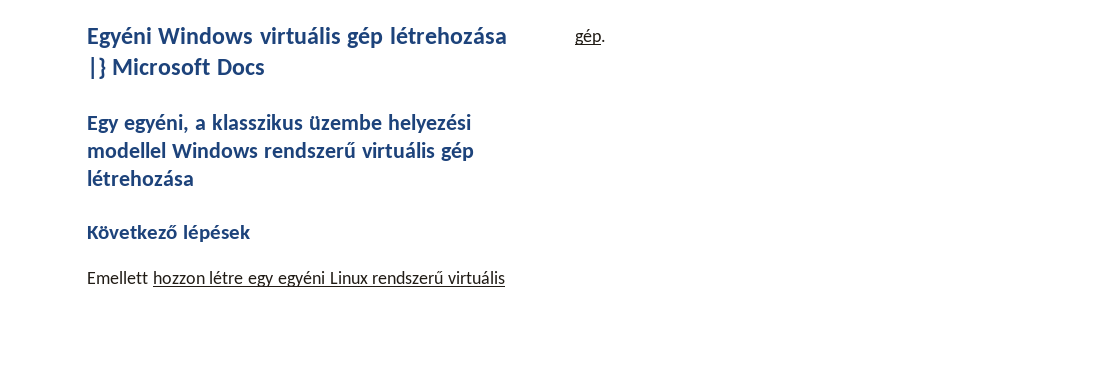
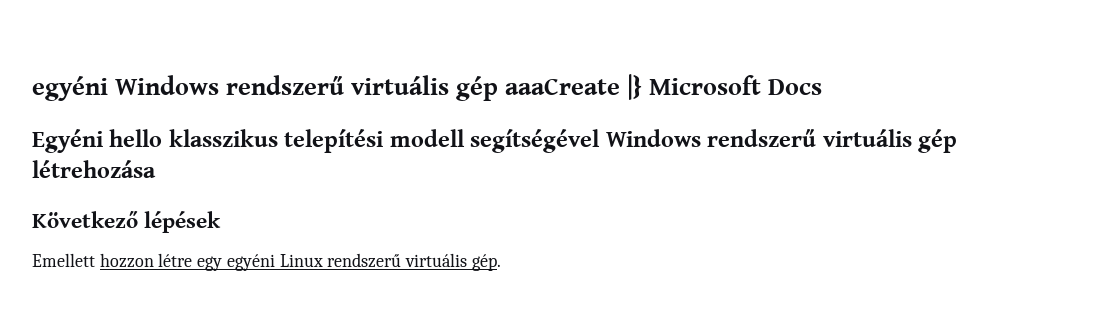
[87,27,507,48] Egyéni Windows virtuális gép létrehozása -> [32,75,621,101] egyéni Windows rendszerű virtuális gép aaaCreate
[87,114,471,134] [87,142,166,158] Egy egyéni, a klasszikus üzembe helyezési modellel -> [32,129,601,153] Egyéni hello klasszikus telepítési modell segítségével

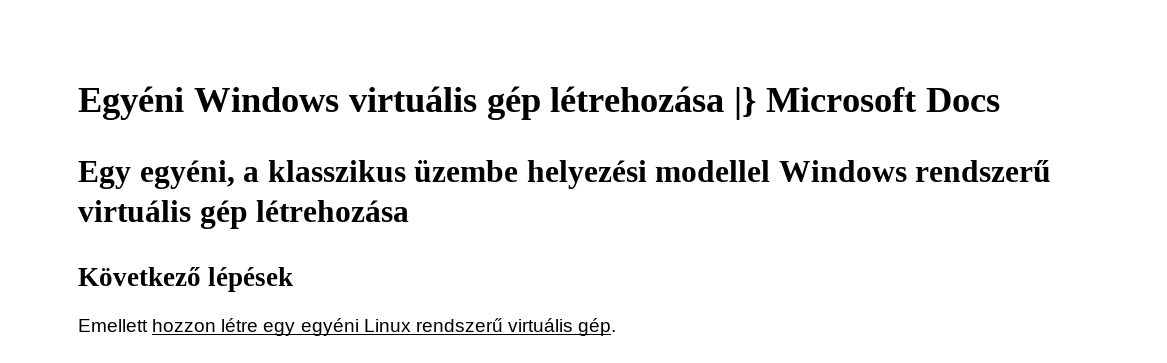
[32,75,621,101] egyéni Windows rendszerű virtuális gép aaaCreate -> [78,86,725,120] Egyéni Windows virtuális gép létrehozása
[32,129,601,153] Egyéni hello klasszikus telepítési modell segítségével -> [78,160,771,189] Egy egyéni, a klasszikus üzembe helyezési modellel

